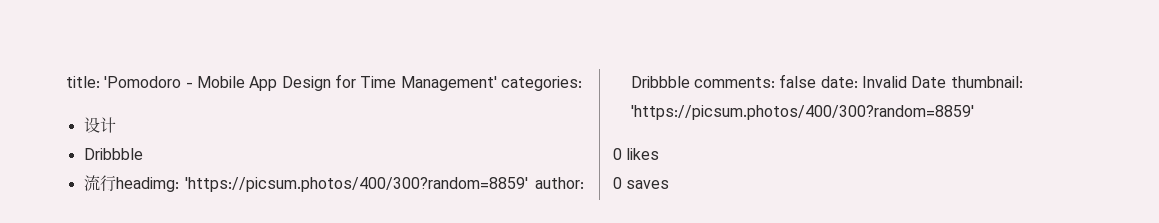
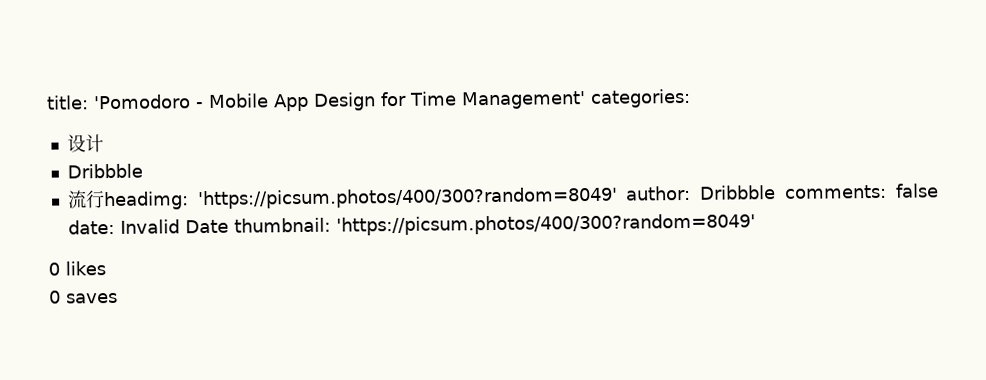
[185,177,529,192] 'https://picsum.photos/400/300?random=8859' -> [196,186,618,210] 'https://picsum.photos/400/300?random=8049'
[630,105,974,120] 'https://picsum.photos/400/300?random=8859' -> [335,213,756,236] 'https://picsum.photos/400/300?random=8049'

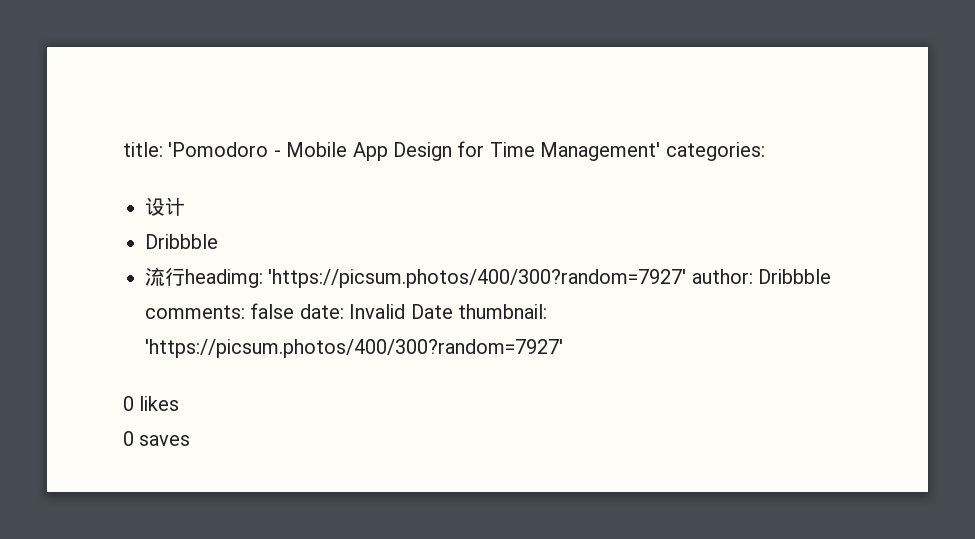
[196,186,618,210] 'https://picsum.photos/400/300?random=8049' -> [268,269,687,288] 'https://picsum.photos/400/300?random=7927'
[335,213,756,236] 'https://picsum.photos/400/300?random=8049' -> [145,339,563,358] 'https://picsum.photos/400/300?random=7927'

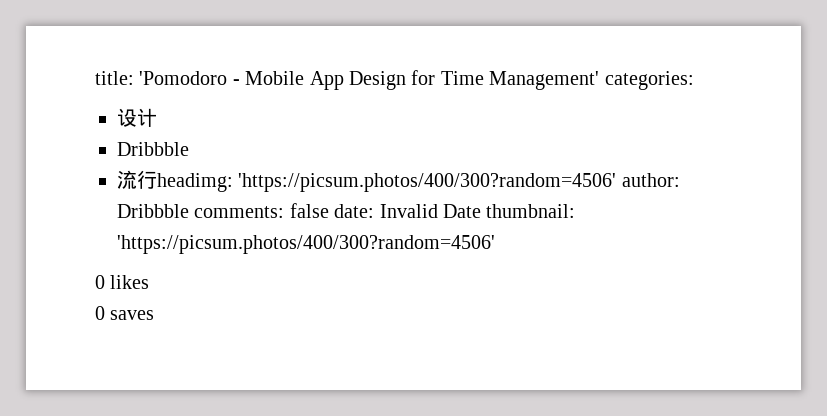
[268,269,687,288] 'https://picsum.photos/400/300?random=7927' -> [238,173,617,192] 'https://picsum.photos/400/300?random=4506'
[145,339,563,358] 'https://picsum.photos/400/300?random=7927' -> [117,235,495,254] 'https://picsum.photos/400/300?random=4506'

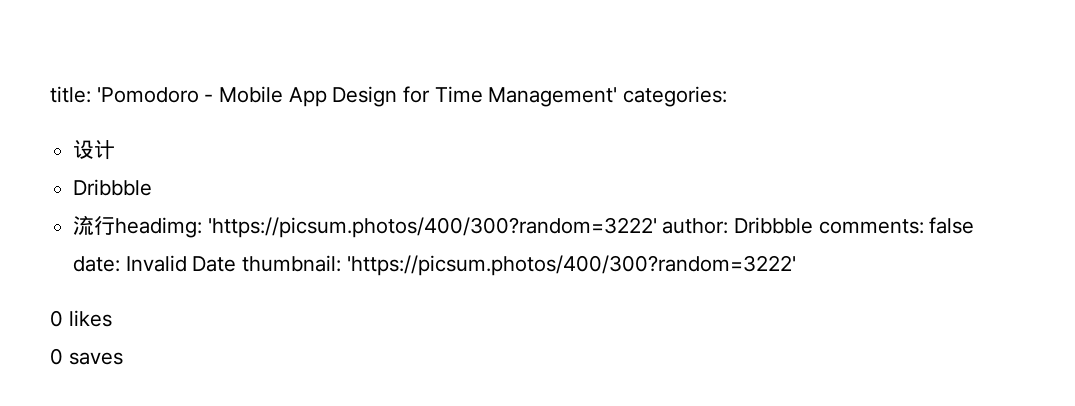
[238,173,617,192] 'https://picsum.photos/400/300?random=4506' -> [207,217,657,238] 'https://picsum.photos/400/300?random=3222'
[117,235,495,254] 'https://picsum.photos/400/300?random=4506' -> [346,255,796,276] 'https://picsum.photos/400/300?random=3222'

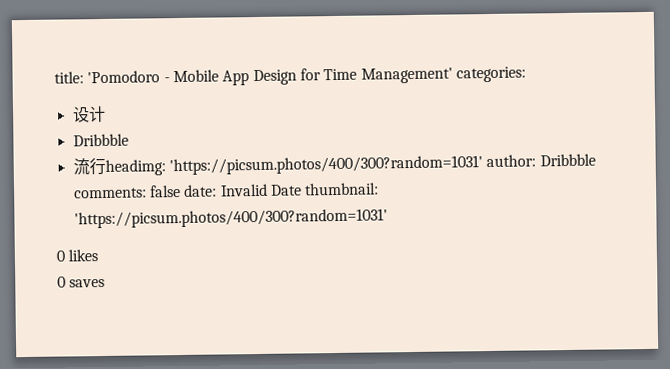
[207,217,657,238] 'https://picsum.photos/400/300?random=3222' -> [168,155,483,176] 'https://picsum.photos/400/300?random=1031'
[346,255,796,276] 'https://picsum.photos/400/300?random=3222' -> [73,208,388,229] 'https://picsum.photos/400/300?random=1031'

